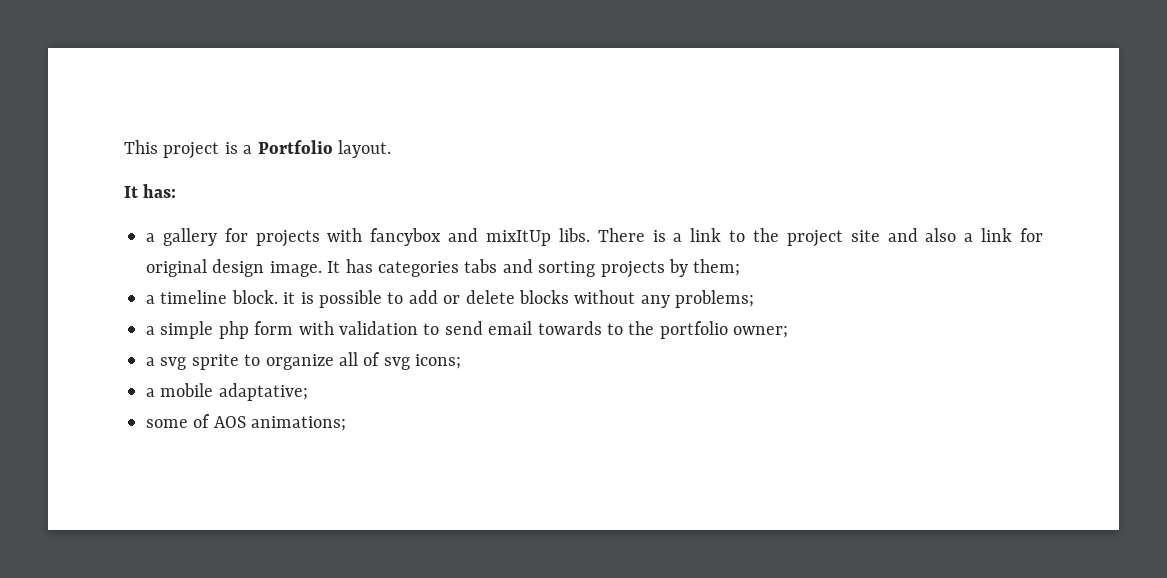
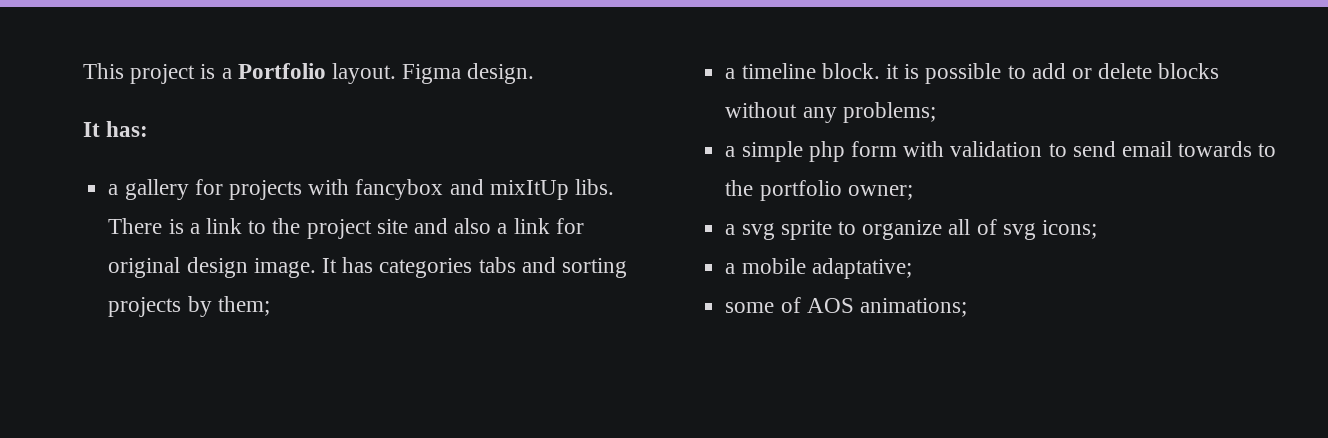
(391, 149) none -> [402,63,535,84] Figma design.

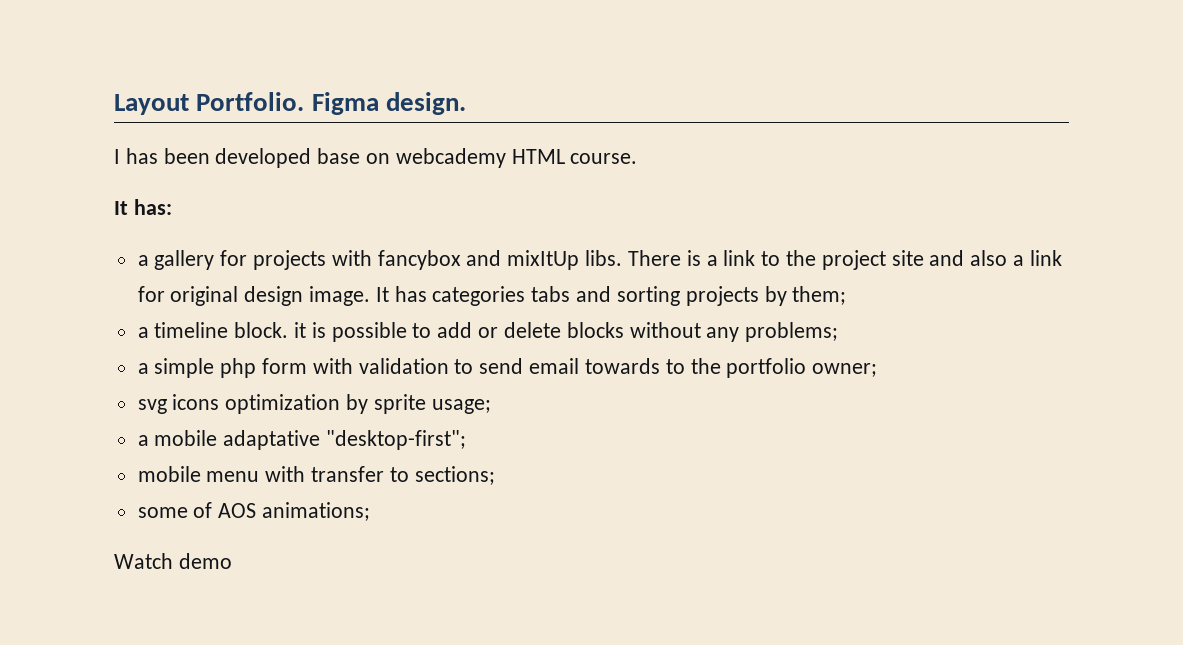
[83,63,535,84] This project is a Portfolio layout. Figma design. -> [114,92,466,115] [114,148,638,168] Layout Portfolio. Figma design. // I has been developed base on webcademy HTML course.
[725,219,1097,240] [725,258,912,279] a svg sprite to organize all of svg icons; // a mobile adaptative; -> [137,394,491,414] [137,430,467,450] [137,466,495,485] svg icons optimization by sprite usage; // a mobile adaptative "desktop-first"; // mobile menu with transfer to sections;
(967, 307) none -> [114,553,232,569] // Watch demo

